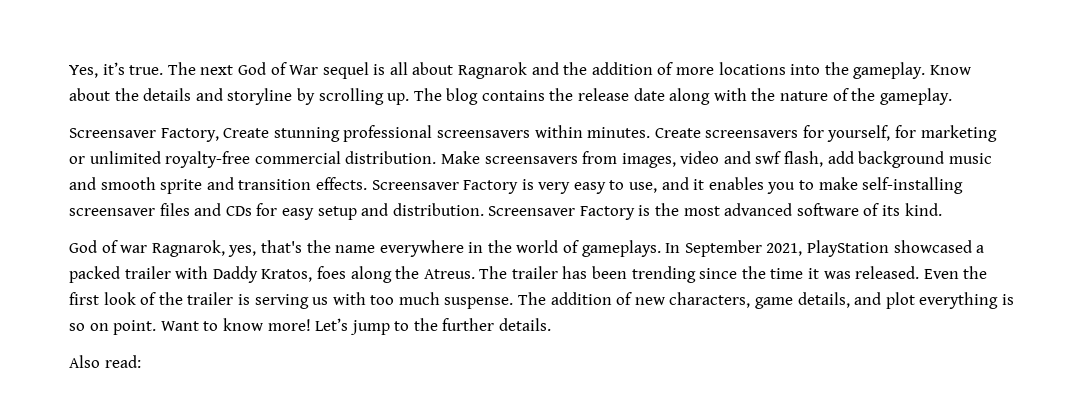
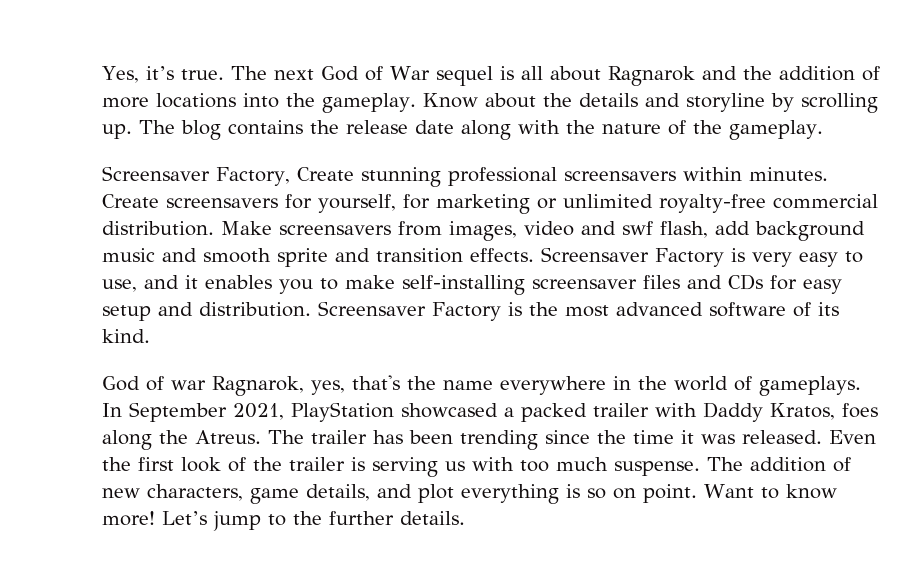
[69,355,141,368] // Also read: -> (465, 518) none

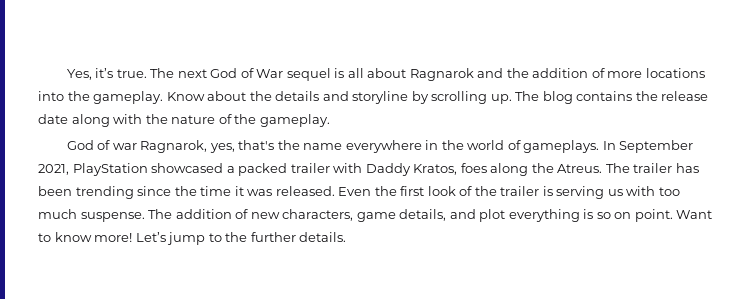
[102,166,828,187] [102,194,878,214] [102,221,865,241] [102,247,863,267] [102,274,842,295] [102,301,839,321] [102,329,150,343] // Screensaver Factory, Create stunning professional screensavers within minutes. Create screensavers for yourself, for marketing or unlimited royalty-free commercial distribution. Make screensavers from images, video and swf flash, add background music and smooth sprite and transition effects. Screensaver Factory is very easy to use, and it enables you to make self-installing screensaver files and CDs for easy setup and distribution. Screensaver Factory is the most advanced software of its kind. -> (330, 120) none

